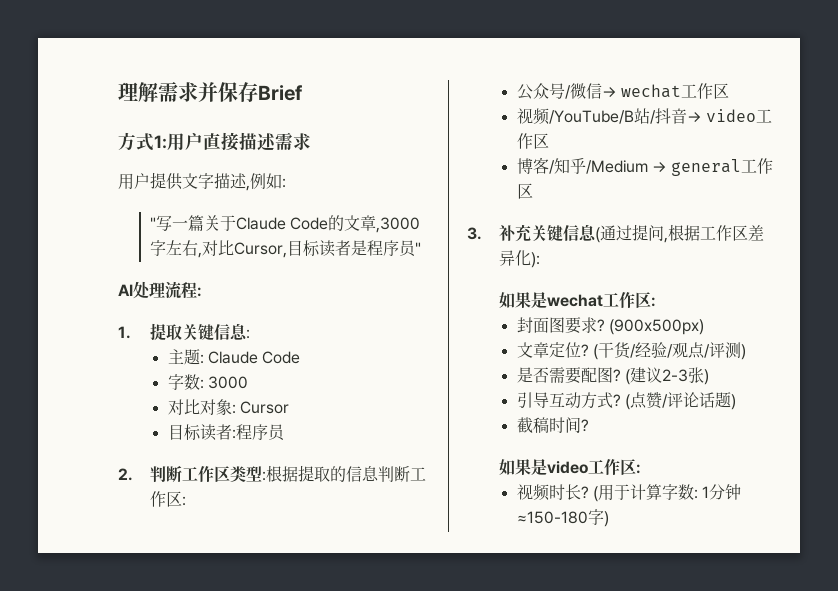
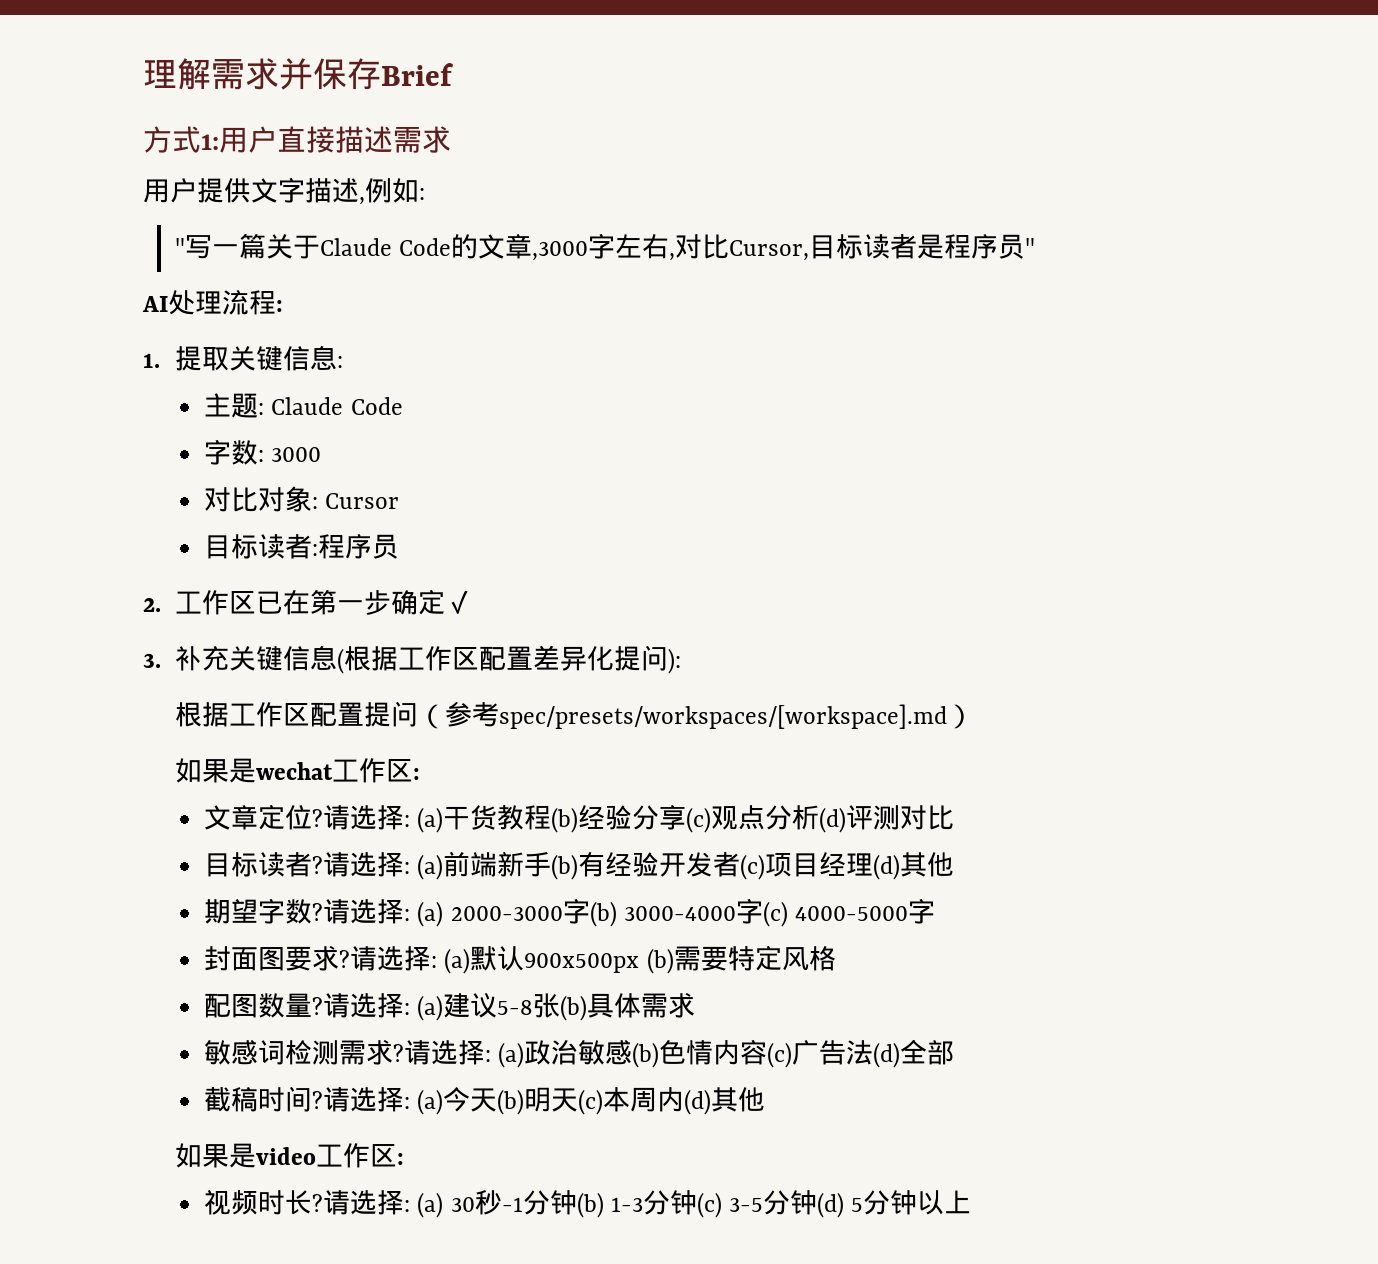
[149,465,426,483] [149,491,186,507] [516,83,729,100] [516,108,772,125] [516,133,549,149] [516,157,774,176] [516,183,533,199] 判断工作区类型:根据提取的信息判断工作区: // 公众号/微信→ wechat工作区 // 视频/YouTube/B站/抖音→ video工作区 // 博客/知乎/Medium → general工作区 -> [175,589,473,615] 工作区已在第一步确定✓
[599,224,764,243] [498,250,540,268] 通过提问,根据工作区差异化): -> [344,645,682,674] [175,701,975,729] 根据工作区配置差异化提问): // 根据工作区配置提问（参考spec/presets/workspaces/[workspace].md）
[516,317,704,335] [516,342,746,360] [516,367,709,385] [516,391,736,410] [516,417,589,433] 封面图要求? (900x500px) // 文章定位? (干货/经验/观点/评测) // 是否需要配图? (建议2-3张) // 引导互动方式? (点赞/评论话题) // 截稿时间? -> [204,804,955,833] [204,851,955,880] [204,898,935,927] [204,945,836,974] [204,992,696,1021] [204,1039,955,1068] [204,1086,766,1115] 文章定位?请选择: (a)干货教程(b)经验分享(c)观点分析(d)评测对比 // 目标读者?请选择: (a)前端新手(b)有经验开发者(c)项目经理(d)其他 // 期望字数?请选择: (a) 2000-3000字(b) 3000-4000字(c) 4000-5000字 // 封面图要求?请选择: (a)默认900x500px (b)需要特定风格 // 配图数量?请选择: (a)建议5-8张(b)具体需求 // 敏感词检测需求?请选择: (a)政治敏感(b)色情内容(c)广告法(d)全部 // 截稿时间?请选择: (a)今天(b)明天(c)本周内(d)其他
[592,484,742,502] [516,509,609,527] (用于计算字数: 1分钟≈150-180字) -> [323,1190,972,1218] 请选择: (a) 30秒-1分钟(b) 1-3分钟(c) 3-5分钟(d) 5分钟以上

